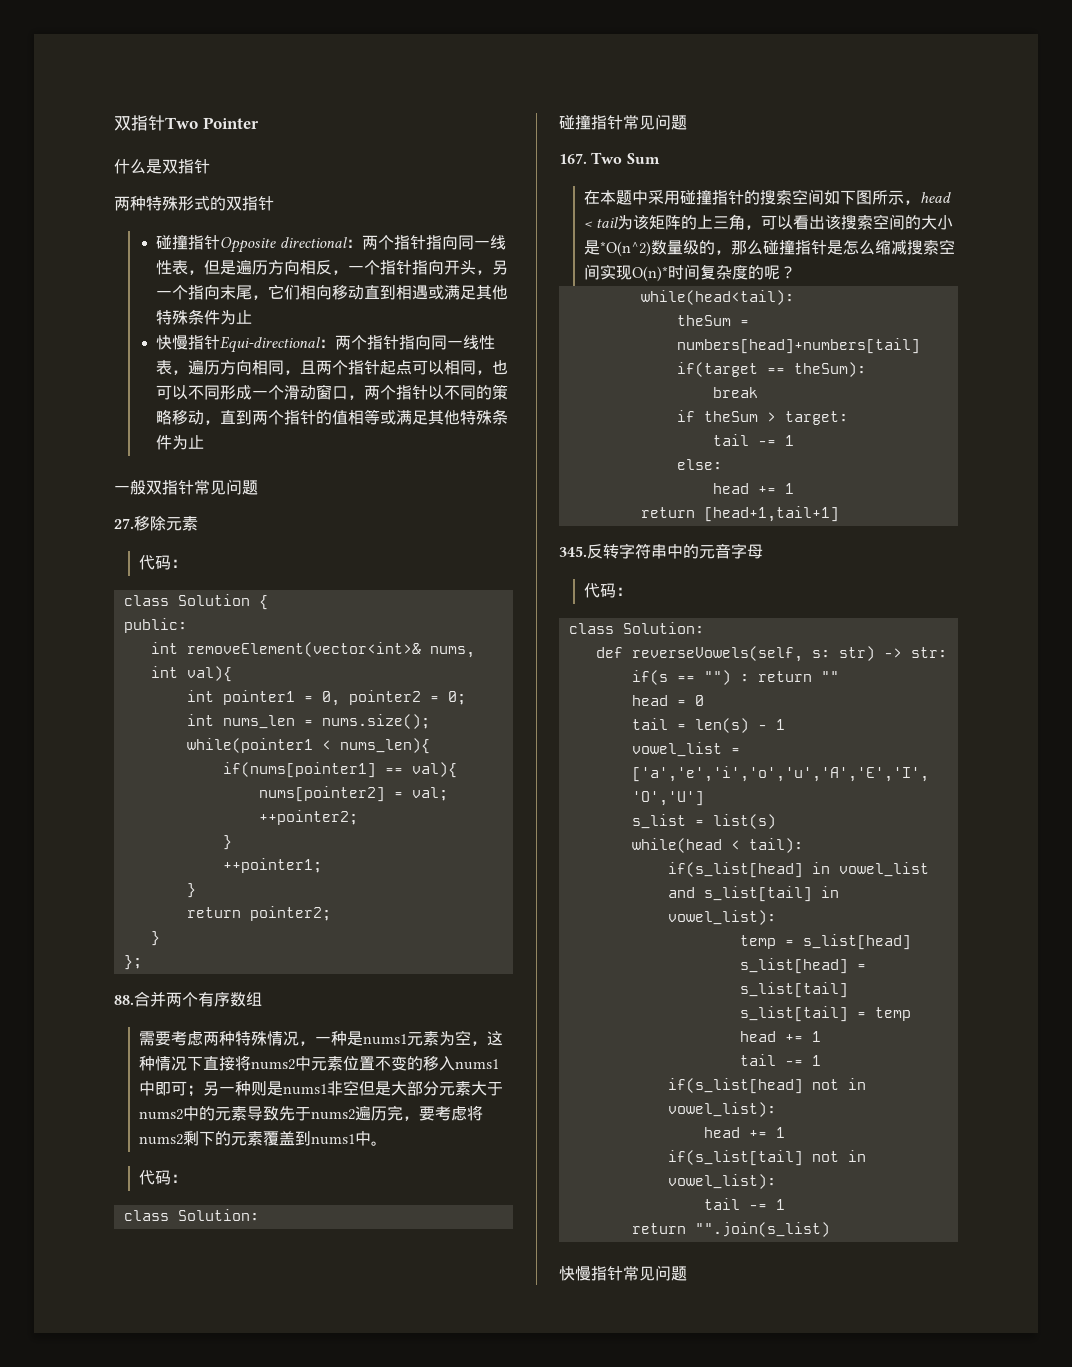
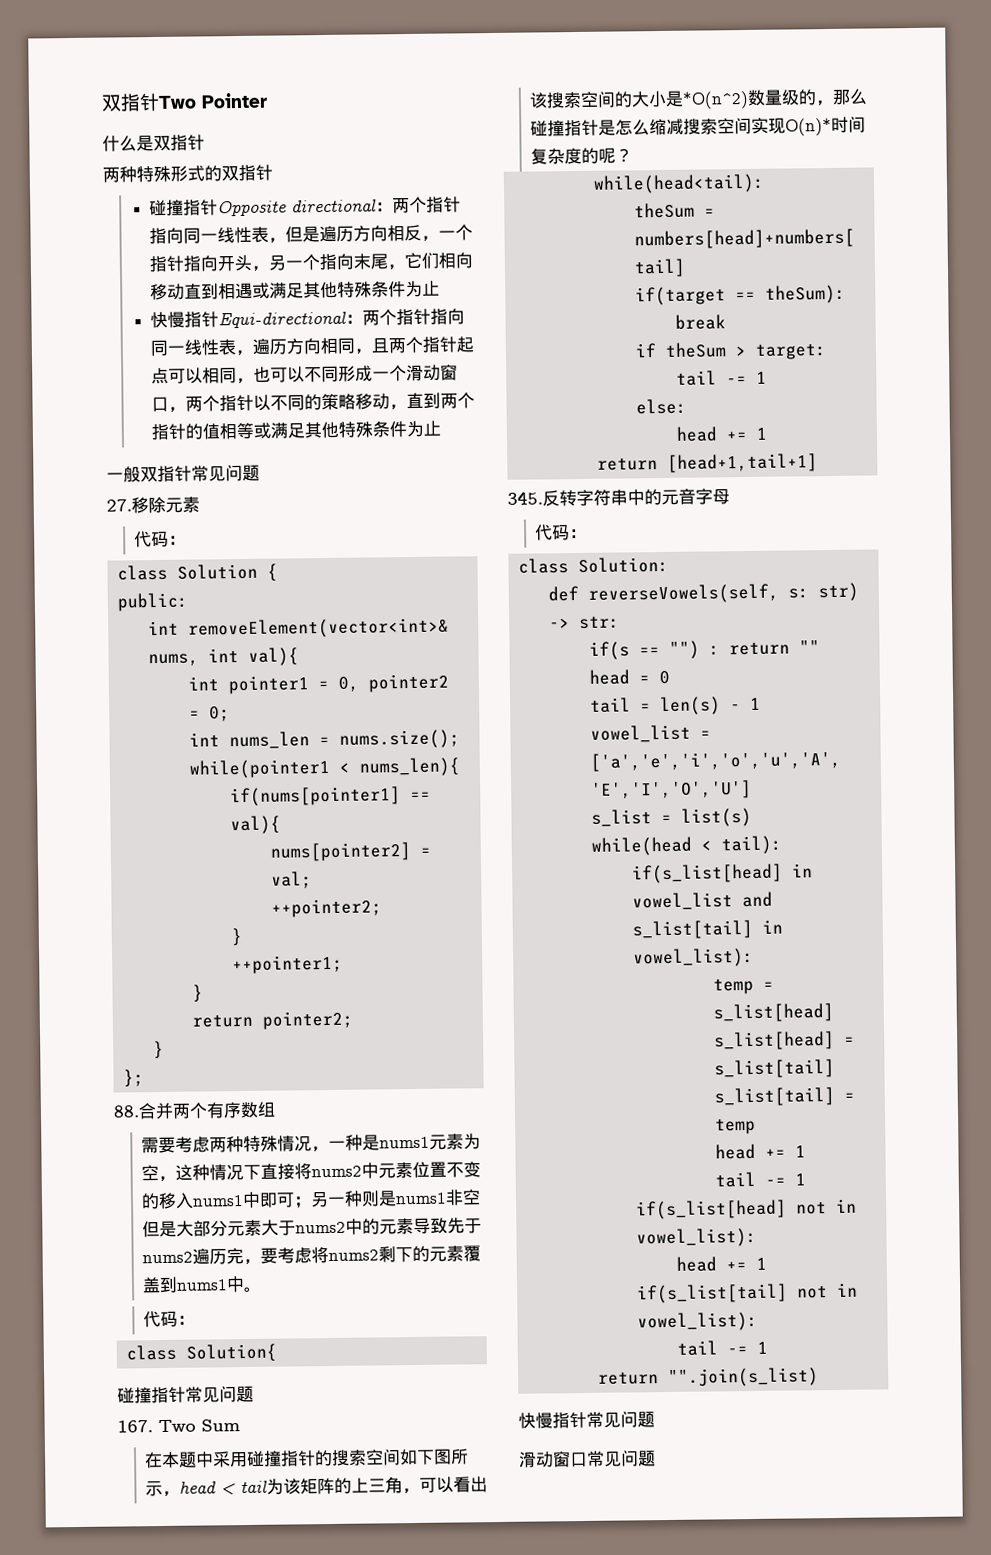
[177,1209,259,1221] Solution: -> [186,1343,278,1363] Solution{
(687, 1273) none -> [519,1450,656,1468] // 滑动窗口常见问题

